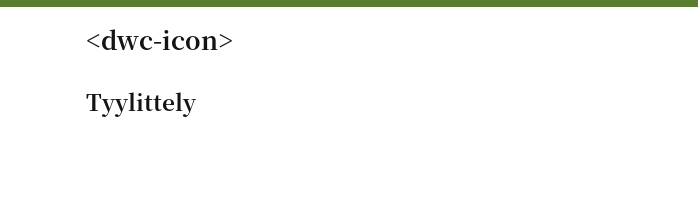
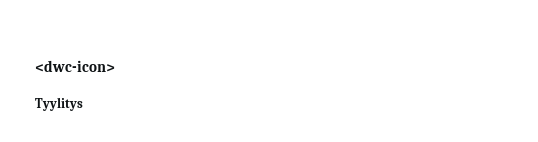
[86,92,197,117] Tyylittely -> [35,97,83,111] Tyylitys

